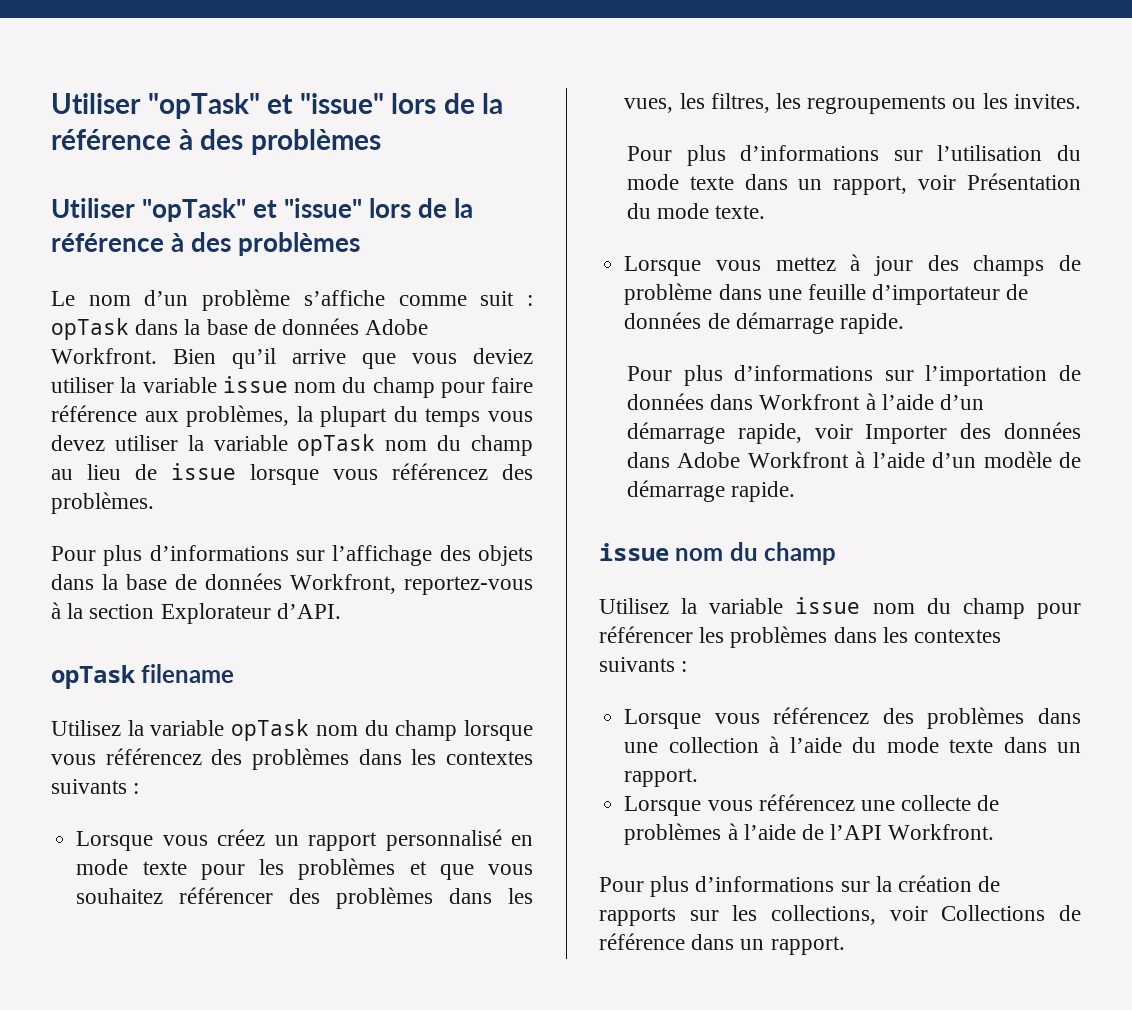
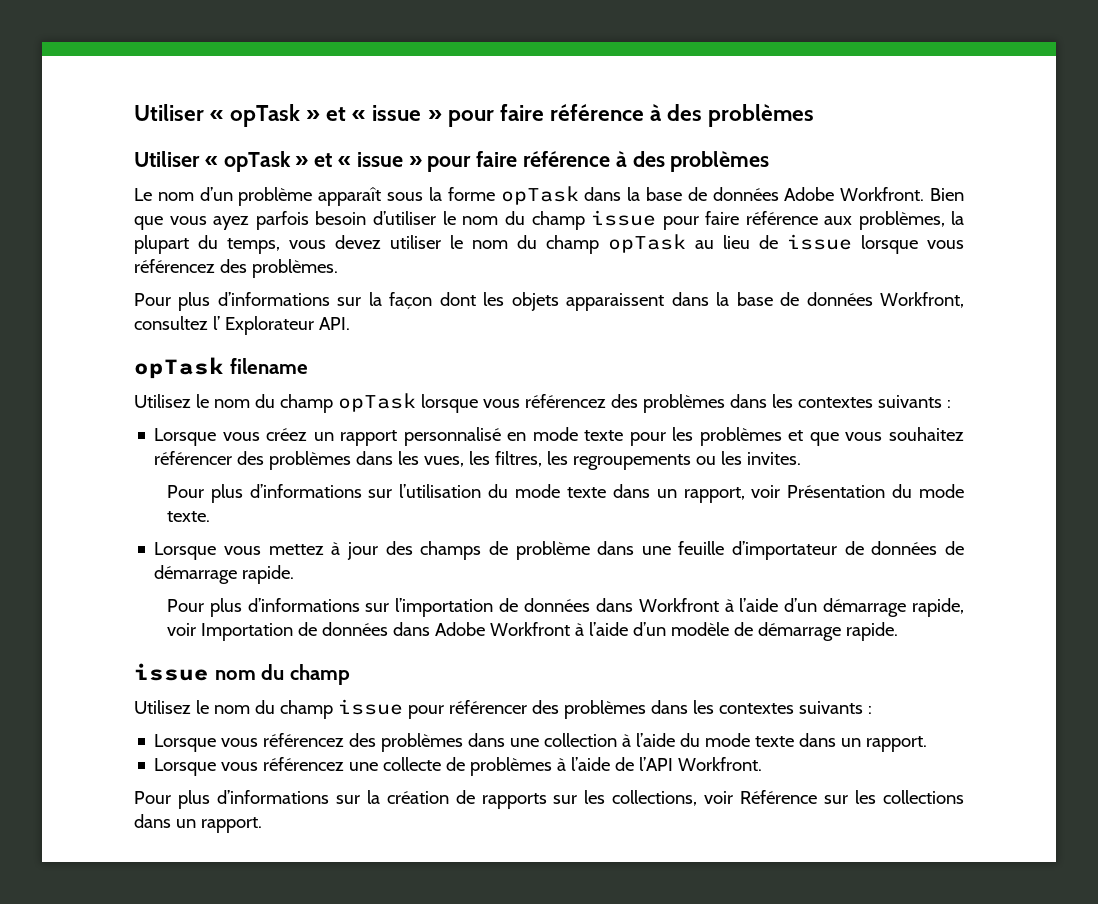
[51,93,504,119] Utiliser "opTask" et "issue" lors de la -> [134,104,544,127] Utiliser « opTask » et « issue » pour faire
[142,198,474,222] "opTask" et "issue" lors de la -> [204,151,518,172] « opTask » et « issue » pour faire
[303,290,533,306] s’affiche comme suit : -> [318,187,495,206] apparaît sous la forme
[232,348,533,369] [51,376,435,398] qu’il arrive que vous deviez utiliser la variable issue nom du champ -> [134,210,656,230] que vous ayez parfois besoin d’utiliser le nom du champ issue
[425,408,481,427] temps -> [227,238,280,254] temps,
[187,434,533,456] la variable opTask nom du champ -> [450,234,686,254] le nom du champ opTask
[332,545,533,566] l’affichage des objets -> [368,292,665,311] la façon dont les objets apparaissent
[404,576,533,595] [51,602,341,624] reportez-vous à la section Explorateur d’API. -> [134,316,350,335] consultez l’ Explorateur API.
[127,719,458,741] la variable opTask nom du champ -> [195,393,416,413] le nom du champ opTask
[865,423,992,444] Importer des -> [200,622,317,641] Importation de
[681,597,1025,619] la variable issue nom du champ -> [195,699,403,719] le nom du champ issue
[699,627,725,643] les -> [531,700,559,714] des
[941,905,1081,921] [599,933,685,950] Collections de référence -> [740,790,964,804] Référence sur les collections

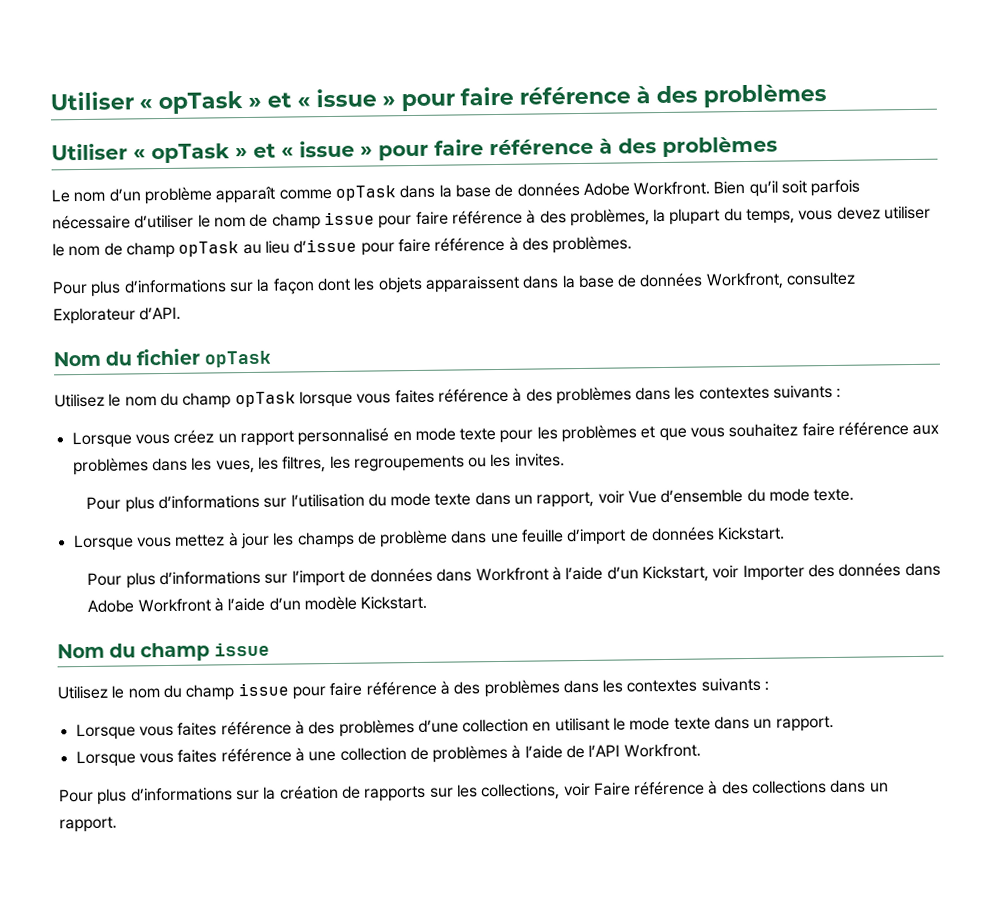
[387,187,495,201] sous la forme -> [278,188,332,200] comme
[134,211,367,230] que vous ayez parfois besoin -> [748,179,861,197] [52,214,131,230] qu’il soit parfois nécessaire
[504,210,852,230] du champ issue pour faire référence aux -> [249,209,567,230] de champ issue pour faire référence à des
[517,235,537,249] du -> [103,242,123,256] de
[759,234,964,254] [134,259,215,273] de issue lorsque vous référencez -> [293,236,519,256] d’issue pour faire référence à
[212,316,350,335] [134,357,308,379] l’ Explorateur API. // opTask filename -> [53,306,182,325] [53,348,272,368] Explorateur d’API. // Nom du fichier opTask
[524,394,606,408] référencez -> [394,387,523,404] faites référence à
[154,451,265,465] référencer des -> [801,421,940,437] faire référence aux
[787,485,886,498] Présentation -> [628,489,744,504] Vue d’ensemble
[385,541,413,555] des -> [272,532,295,546] les
[732,541,964,560] [154,565,295,584] [166,598,494,617] d’importateur de données de démarrage rapide. // Pour plus d’informations sur l’importation -> [566,526,786,546] [87,569,345,589] d’import de données Kickstart. // Pour plus d’informations sur l’import
[823,598,964,617] [166,622,317,641] démarrage rapide, voir Importation de -> [642,563,836,583] Kickstart, voir Importer des
[733,622,898,641] [134,663,350,685] de démarrage rapide. // issue nom du champ -> [360,595,428,610] [57,642,271,662] Kickstart. // Nom du champ issue
[448,700,872,719] [154,733,701,752] référencer des problèmes dans les contextes suivants : // Lorsque vous référencez des problèmes dans une collection à l’aide du -> [329,677,770,698] [75,717,627,741] faire référence à des problèmes dans les contextes suivants : // Lorsque vous faites référence à des problèmes d’une collection en utilisant le
[263,757,442,771] référencez une collecte -> [177,747,407,763] faites référence à une collection
[740,790,877,804] Référence sur les -> [593,780,749,796] Faire référence à des

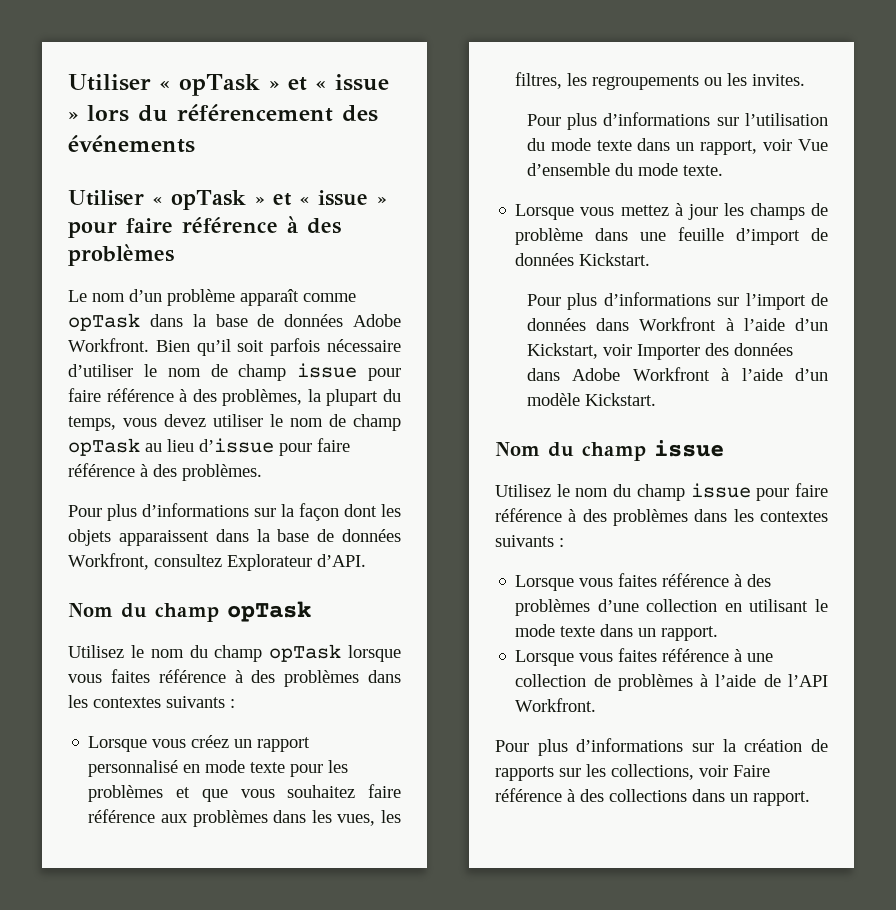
[50,84,827,115] Utiliser « opTask » et « issue » pour faire référence à des problèmes -> [68,74,389,96] [68,104,378,122] [68,135,195,153] Utiliser « opTask » et « issue » lors du référencement des événements
[136,348,201,366] fichier -> [155,603,219,622] champ

